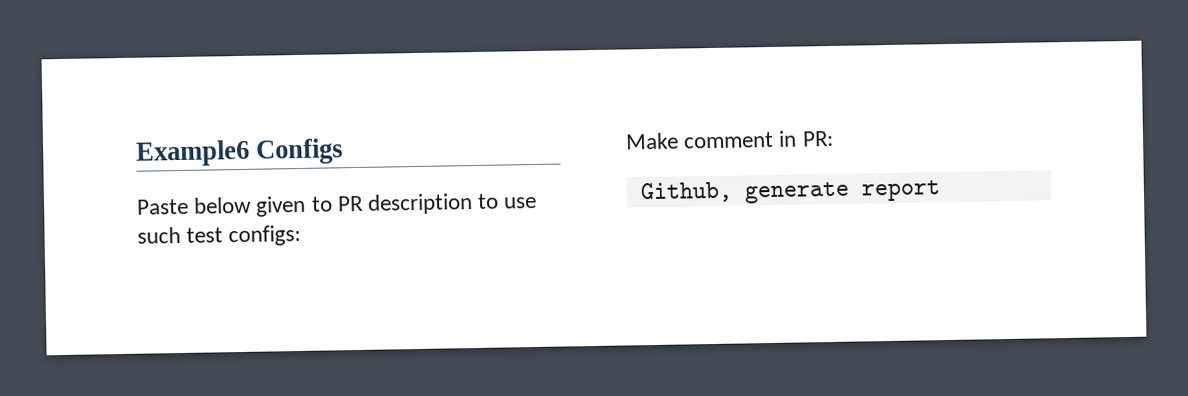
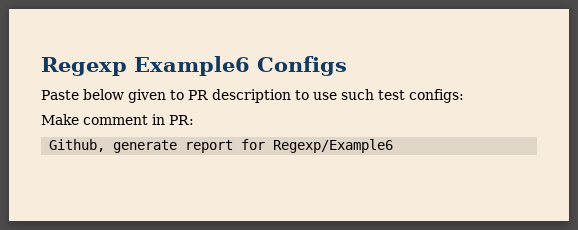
(135, 153) none -> [41,57,127,76] Regexp
(941, 191) none -> [241,139,394,153] for Regexp/Example6

